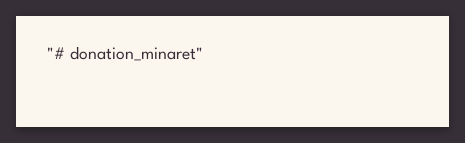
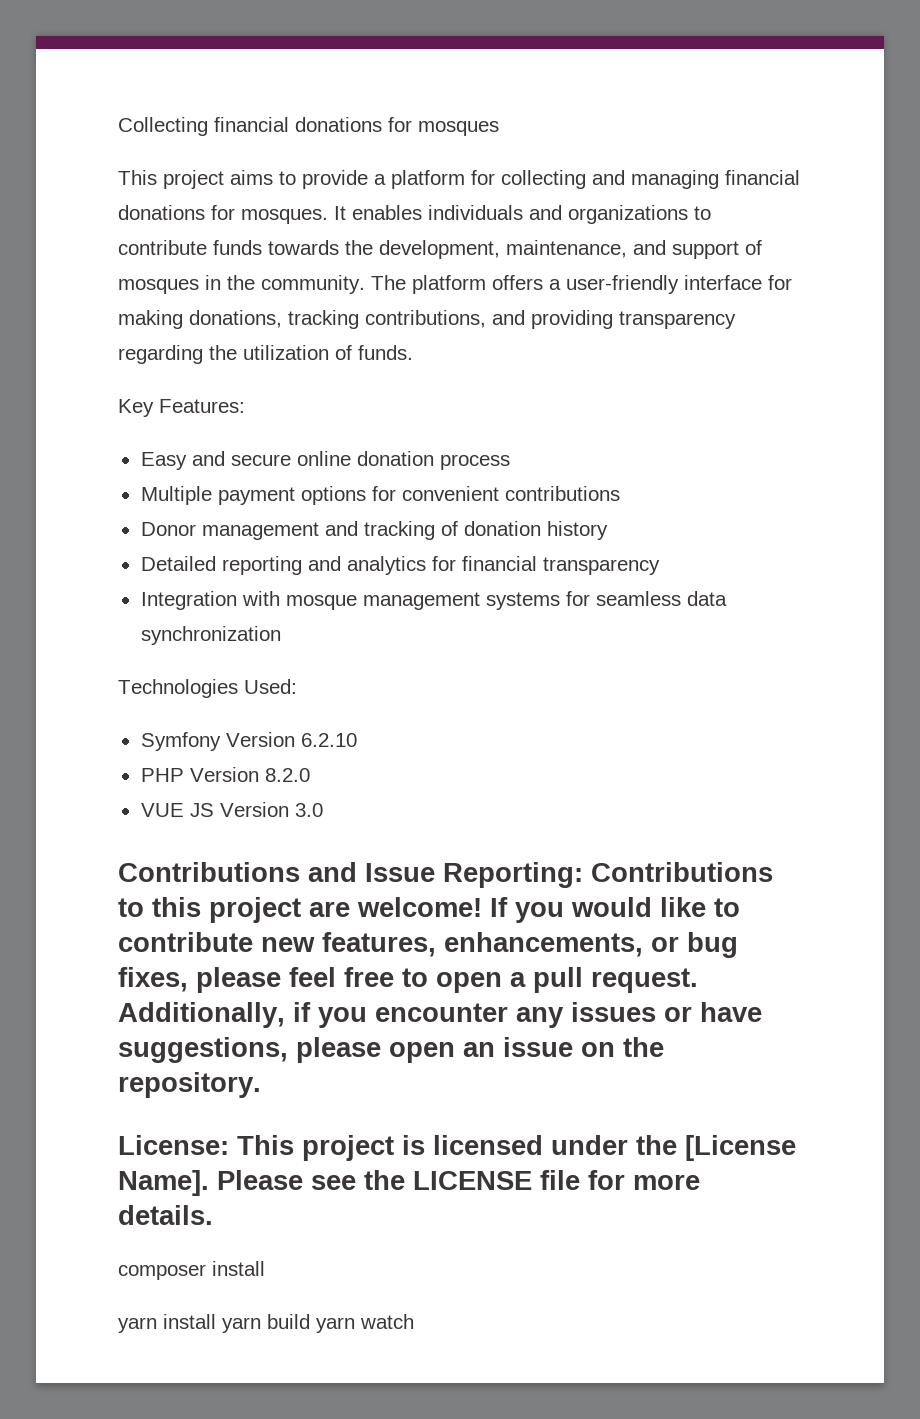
[47,46,203,61] "# donation_minaret" -> [118,117,499,136] [118,170,800,189] [118,205,711,224] [118,240,762,259] [118,275,792,294] [118,310,736,329] [118,345,413,364] [118,399,245,417] [140,451,510,470] [140,486,620,505] [140,521,608,540] [140,556,660,575] [140,591,727,610] [140,626,281,645] [118,679,297,698] [140,732,357,751] [140,767,310,782] [140,802,323,817] [118,862,773,888] [118,897,740,923] [118,932,738,958] [118,967,698,993] [118,1002,762,1028] [118,1037,664,1063] [118,1072,261,1098] [118,1135,796,1161] [118,1170,700,1196] [118,1205,213,1225] [118,1261,265,1280] [118,1314,414,1333] Collecting financial donations for mosques // This project aims to provide a platform for collecting and managing financial donations for mosques. It enables individuals and organizations to contribute funds towards the development, maintenance, and support of mosques in the community. The platform offers a user-friendly interface for making donations, tracking contributions, and providing transparency regarding the utilization of funds. // Key Features: // Easy and secure online donation process // Multiple payment options for convenient contributions // Donor management and tracking of donation history // Detailed reporting and analytics for financial transparency // Integration with mosque management systems for seamless data synchronization // Technologies Used: // Symfony Version 6.2.10 // PHP Version 8.2.0 // VUE JS Version 3.0 // Contributions and Issue Reporting: Contributions to this project are welcome! If you would like to contribute new features, enhancements, or bug fixes, please feel free to open a pull request. Additionally, if you encounter any issues or have suggestions, please open an issue on the repository. // License: This project is licensed under the [License Name]. Please see the LICENSE file for more details. // composer install // yarn install yarn build yarn watch

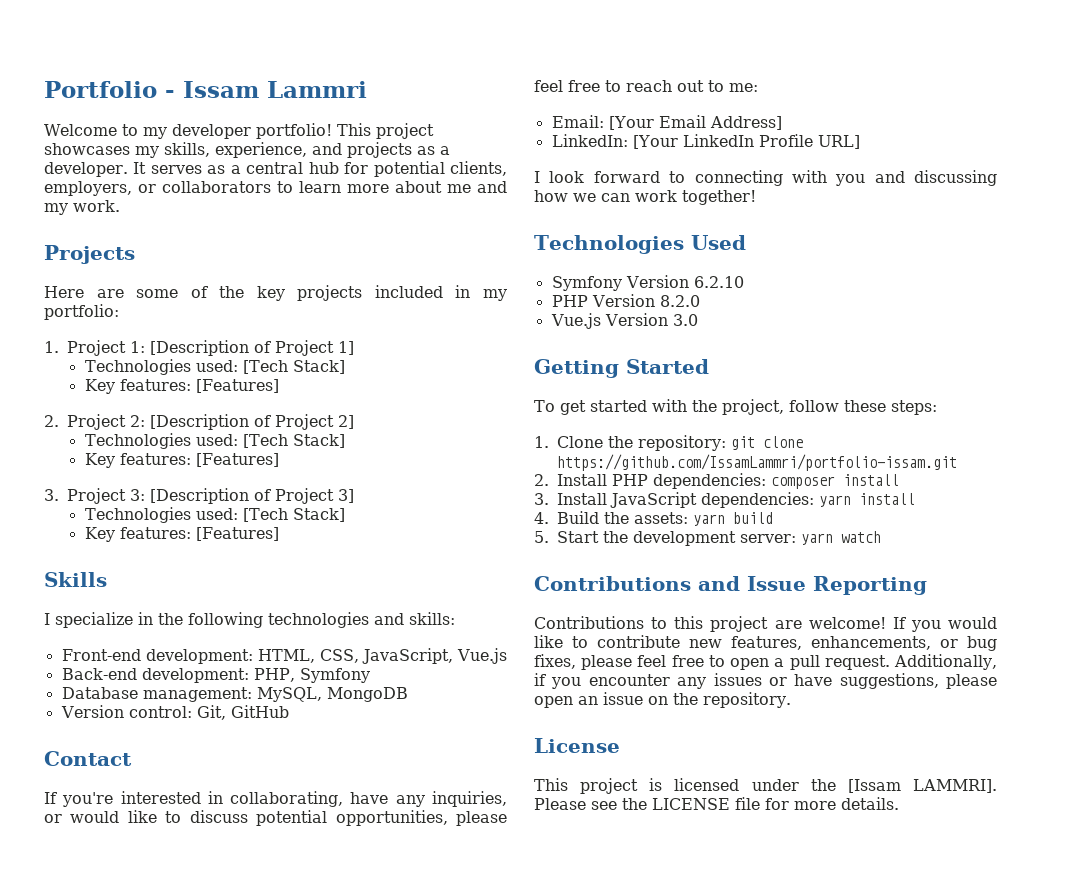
[118,117,499,136] [118,170,800,189] [118,205,711,224] [118,240,762,259] [118,275,792,294] [118,310,736,329] [118,345,413,364] [118,399,245,417] [140,451,510,470] [140,486,620,505] [140,521,608,540] [140,556,660,575] [140,591,727,610] [140,626,281,645] [118,679,297,698] Collecting financial donations for mosques // This project aims to provide a platform for collecting and managing financial donations for mosques. It enables individuals and organizations to contribute funds towards the development, maintenance, and support of mosques in the community. The platform offers a user-friendly interface for making donations, tracking contributions, and providing transparency regarding the utilization of funds. // Key Features: // Easy and secure online donation process // Multiple payment options for convenient contributions // Donor management and tracking of donation history // Detailed reporting and analytics for financial transparency // Integration with mosque management systems for seamless data synchronization // Technologies Used: -> [44,81,367,98] [44,123,434,139] [44,142,450,158] [44,161,507,177] [44,181,507,196] [44,200,120,215] [44,245,135,264] [44,285,507,301] [44,304,119,320] [44,340,355,356] [84,359,345,375] [84,379,279,394] [44,414,355,430] [84,433,345,449] [84,453,279,468] [44,488,355,504] [84,507,345,523] [84,527,279,542] [44,572,107,587] [44,612,455,628] [61,648,507,664] [61,668,370,683] [61,687,408,702] [60,705,289,720] [44,751,132,766] [44,791,507,807] [44,810,507,826] [534,80,758,92] [551,115,782,130] [551,134,860,149] [534,170,997,186] [534,190,756,205] [534,235,746,254] Portfolio - Issam Lammri // Welcome to my developer portfolio! This project showcases my skills, experience, and projects as a developer. It serves as a central hub for potential clients, employers, or collaborators to learn more about me and my work. // Projects // Here are some of the key projects included in my portfolio: // 1. Project 1: [Description of Project 1] // Technologies used: [Tech Stack] // Key features: [Features] // 2. Project 2: [Description of Project 2] // Technologies used: [Tech Stack] // Key features: [Features] // 3. Project 3: [Description of Project 3] // Technologies used: [Tech Stack] // Key features: [Features] // Skills // I specialize in the following technologies and skills: // Front-end development: HTML, CSS, JavaScript, Vue.js // Back-end development: PHP, Symfony // Database management: MySQL, MongoDB // Version control: Git, GitHub // Contact // If you're interested in collaborating, have any inquiries, or would like to discuss potential opportunities, please feel free to reach out to me: // Email: [Your Email Address] // LinkedIn: [Your LinkedIn Profile URL] // I look forward to connecting with you and discussing how we can work together! // Technologies Used
[140,803,214,817] VUE JS -> [550,313,601,329] Vue.js
(323, 810) none -> [534,359,709,378] [534,399,937,415] [534,435,804,451] [557,454,958,471] [534,473,900,489] [534,492,916,508] [534,511,774,526] [534,531,882,546] // Getting Started // To get started with the project, follow these steps: // 1. Clone the repository: git clone https://github.com/IssamLammri/portfolio-issam.git // 2. Install PHP dependencies: composer install // 3. Install JavaScript dependencies: yarn install // 4. Build the assets: yarn build // 5. Start the development server: yarn watch
[443,862,583,888] Reporting: -> [813,576,927,595] Reporting //
[118,1135,229,1155] License: -> [534,738,620,753] License //
[685,1135,796,1161] [118,1170,209,1196] [License Name]. -> [847,779,997,793] [Issam LAMMRI].
[118,1261,265,1280] [118,1314,414,1333] // composer install // yarn install yarn build yarn watch -> (899, 803) none

